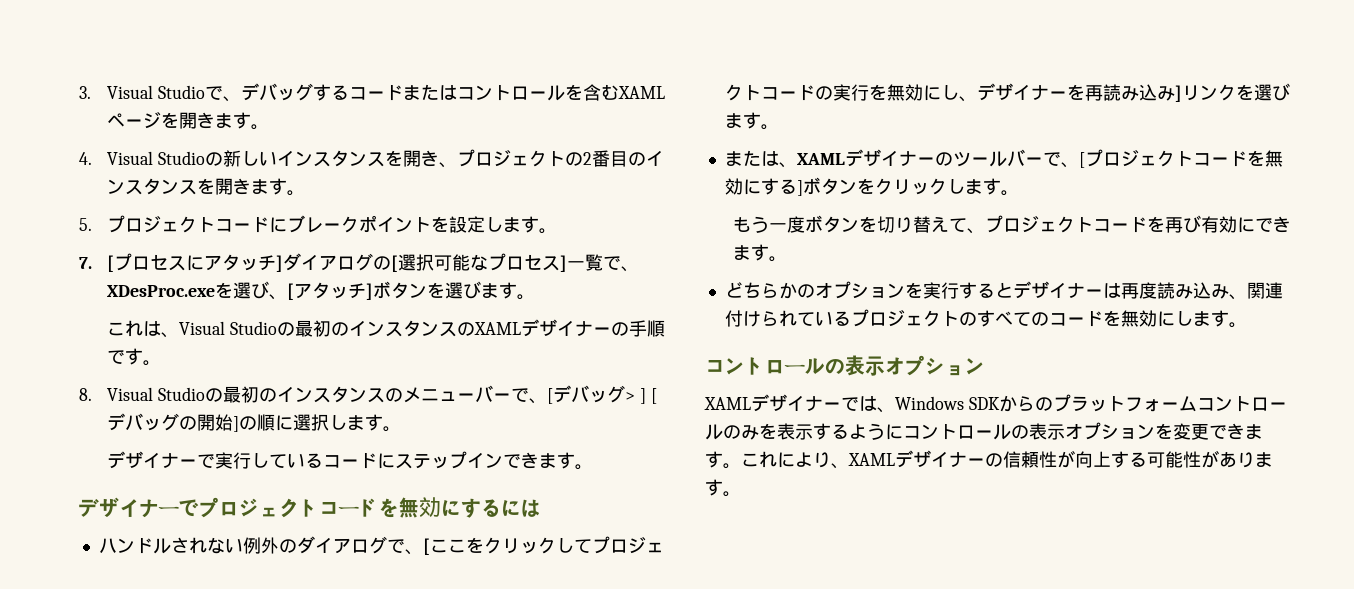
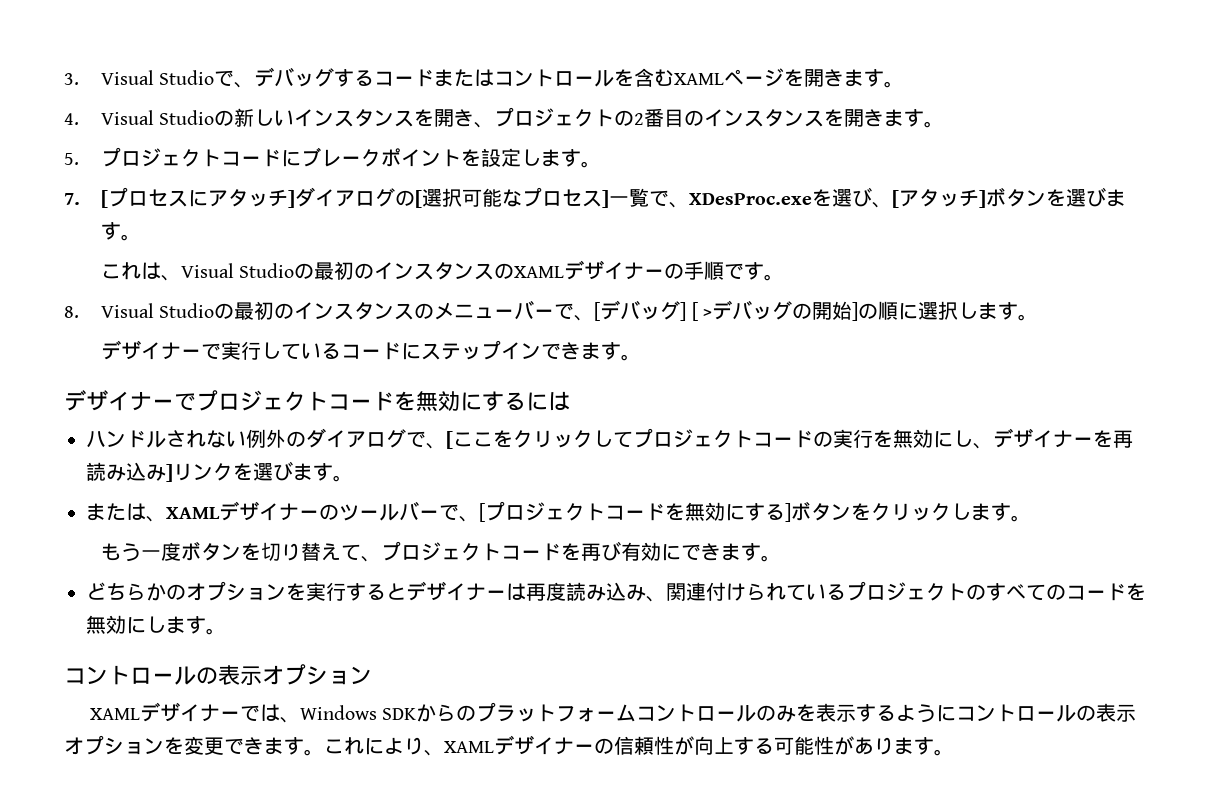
[625,392,636,401] > -> (681, 310) none
(657, 396) none -> [703,309,713,318] >

